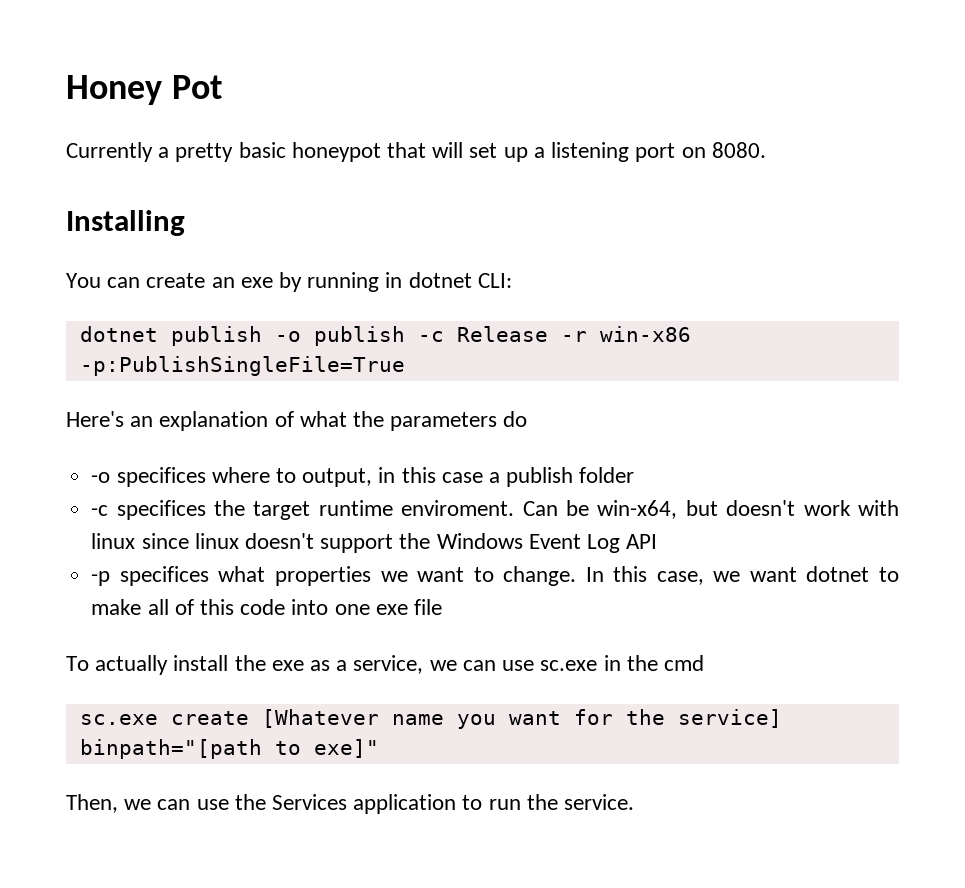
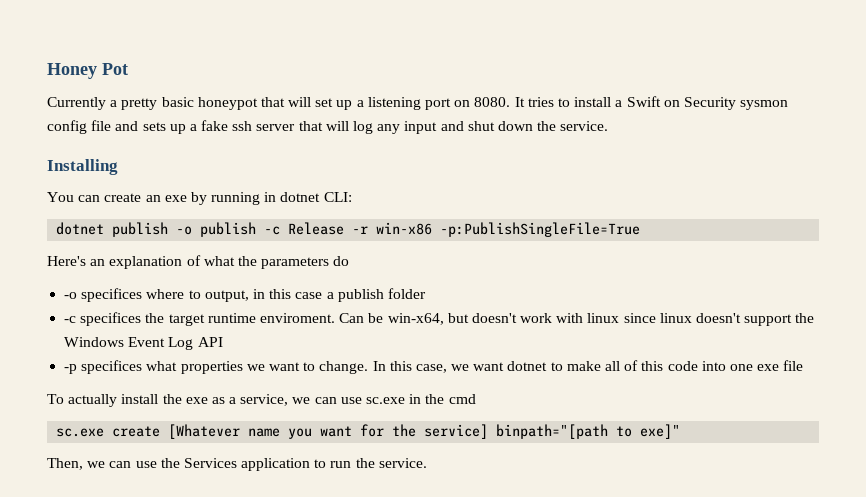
(766, 150) none -> [514,96,789,110] [47,120,609,134] It tries to install a Swift on Security sysmon config file and sets up a fake ssh server that will log any input and shut down the service.

